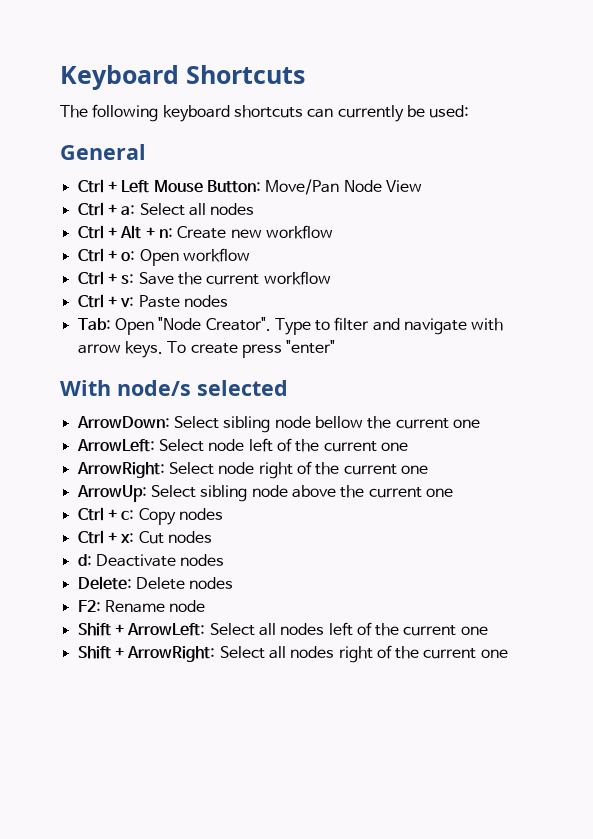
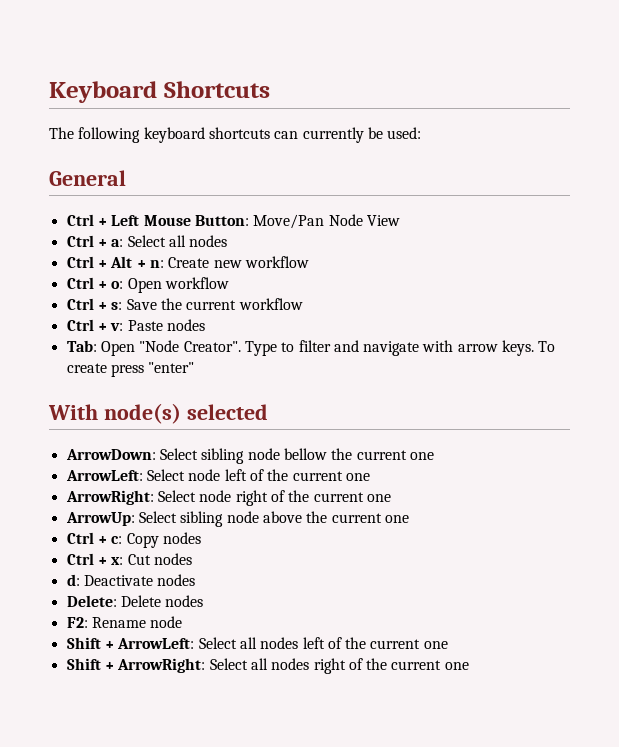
[117,380,191,396] node/s -> [103,403,181,424] node(s)

